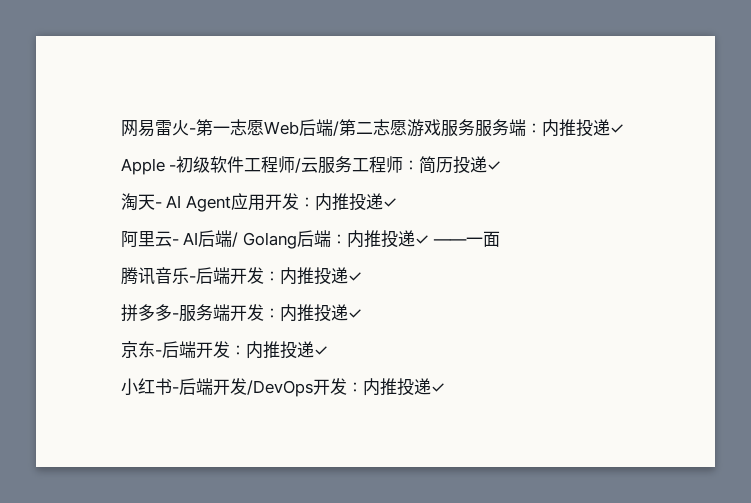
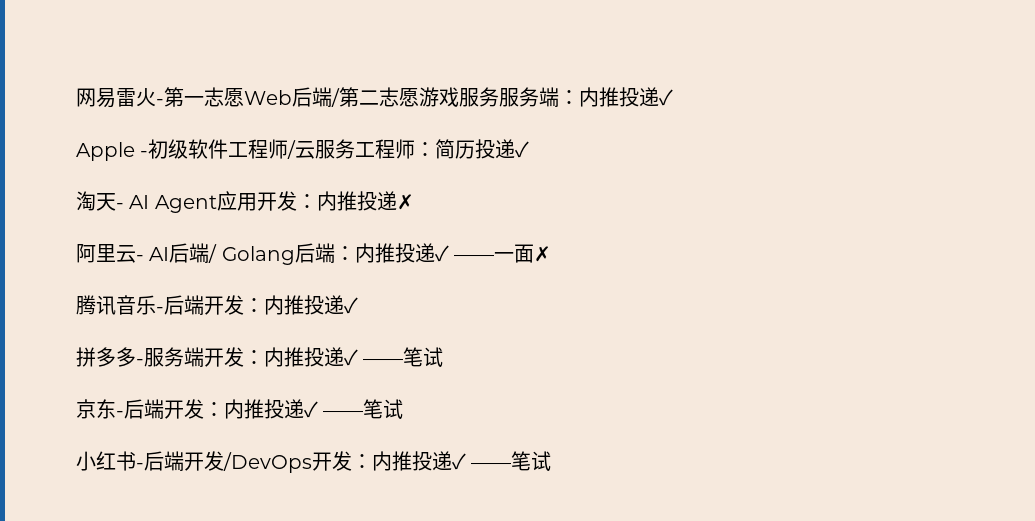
[382,198,397,208] ✓ -> [396,194,414,210] ✗
(500, 239) none -> [534,246,552,262] ✗
(362, 314) none -> [363,347,444,367] ——笔试
(328, 351) none -> [323,399,404,419] ——笔试
(445, 388) none -> [471,451,552,471] ——笔试

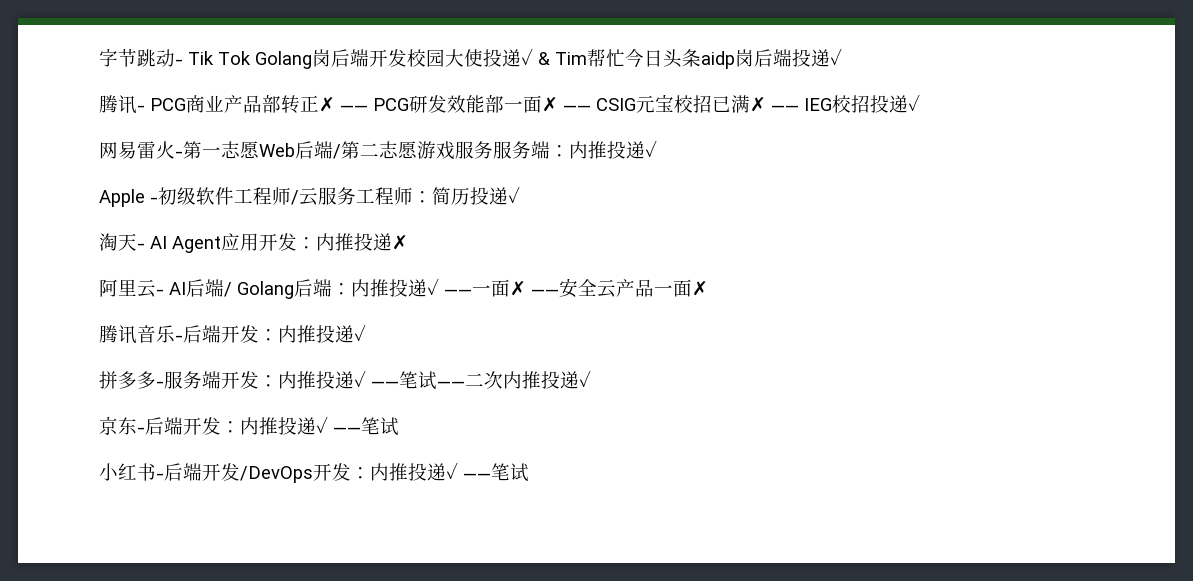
(76, 97) none -> [99,48,842,69] [99,94,920,114] 字节跳动- Tik Tok Golang岗后端开发校园大使投递✓ & Tim帮忙今日头条aidp岗后端投递✓ // 腾讯- PCG商业产品部转正✗ —— PCG研发效能部一面✗ —— CSIG元宝校招已满✗ —— IEG校招投递✓ //
(552, 254) none -> [531,278,708,298] ——安全云产品一面✗
(444, 357) none -> [437,370,591,389] ——二次内推投递✓

